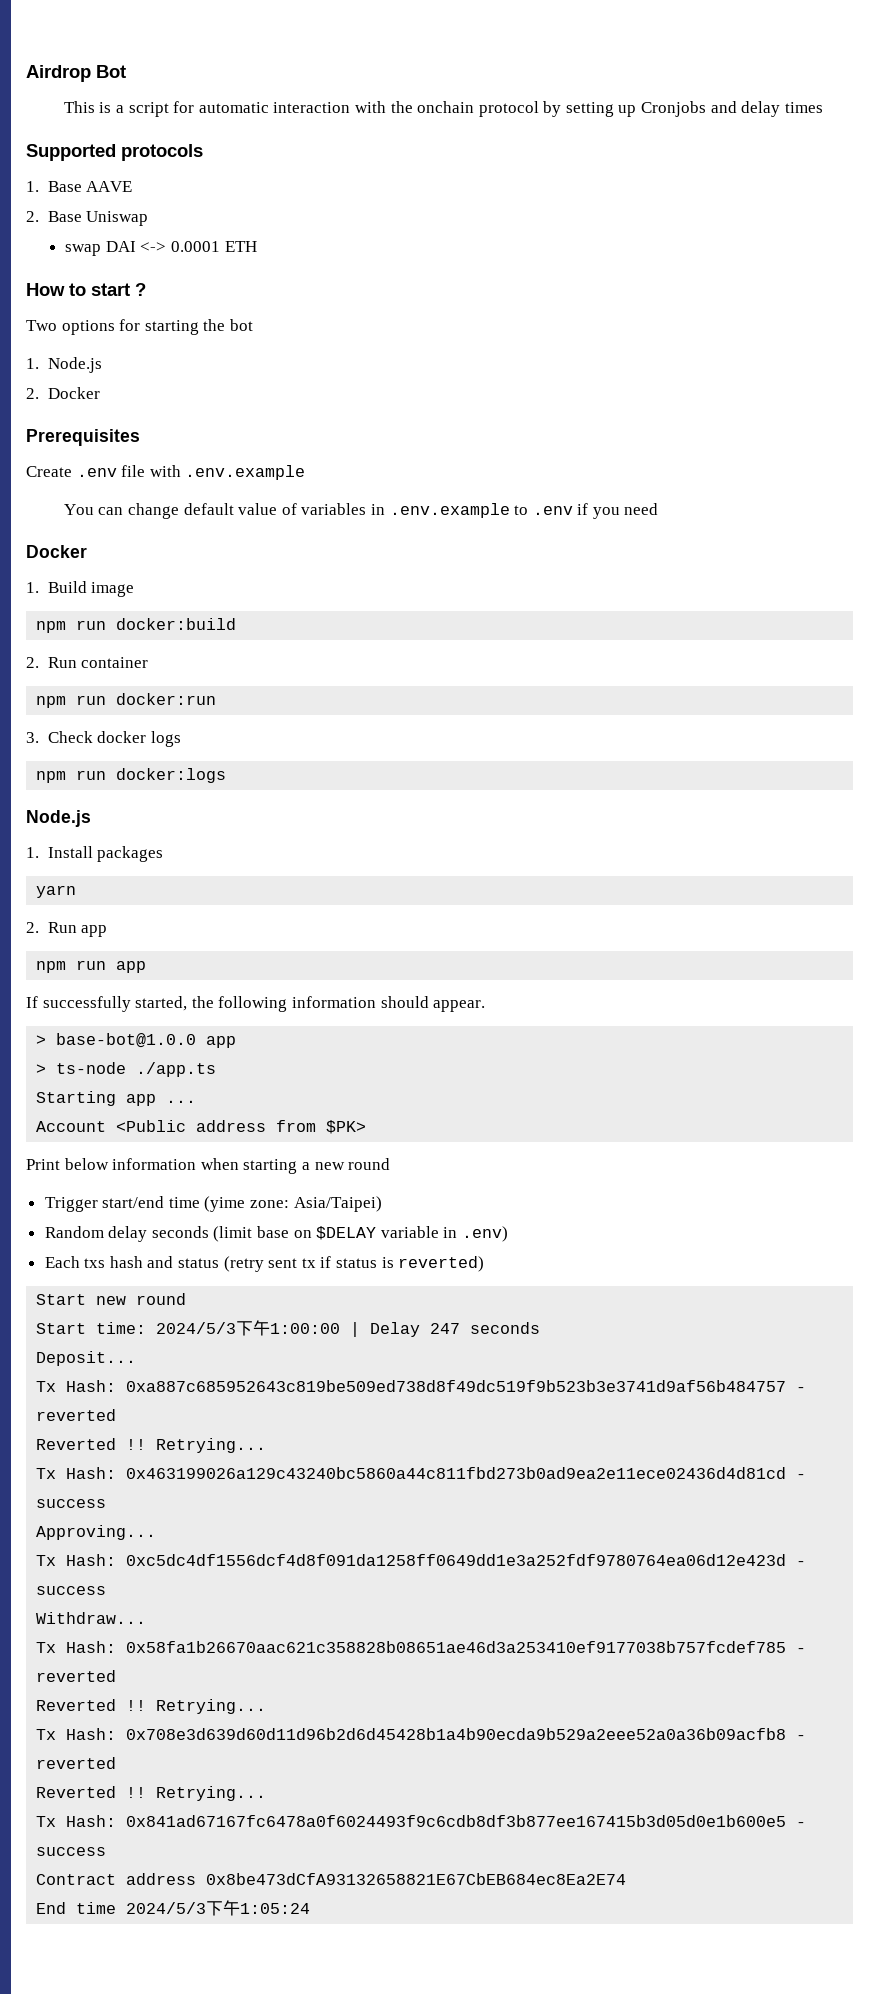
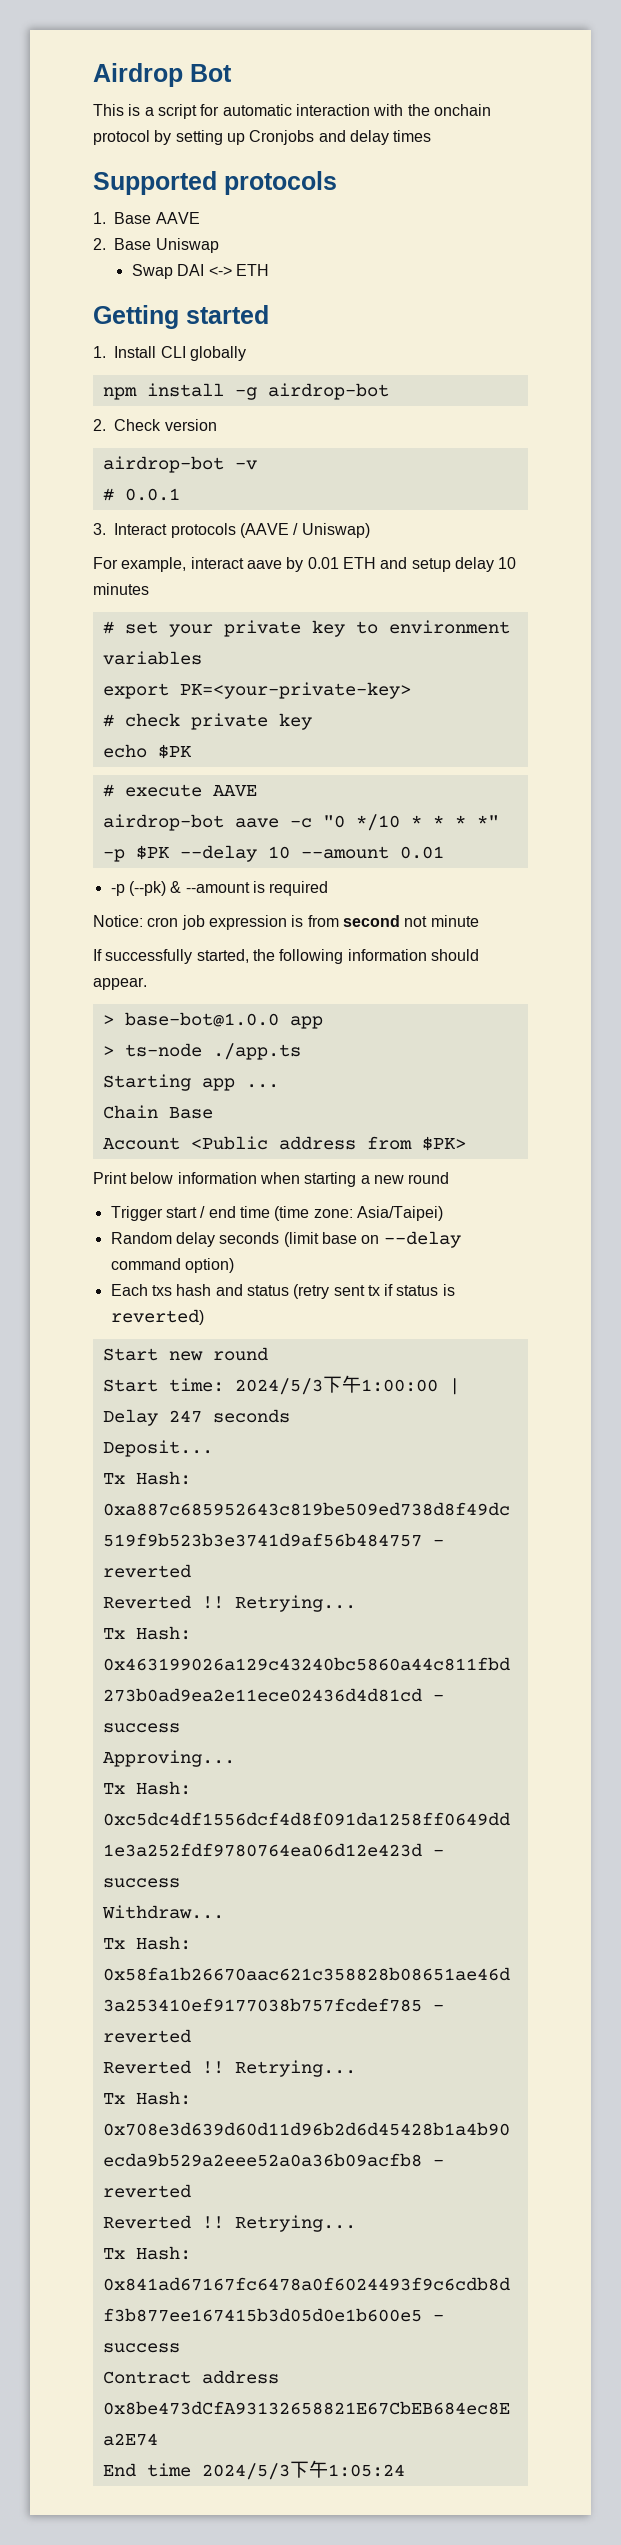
[65,244,102,256] swap -> [131,264,173,279] Swap
[171,241,221,252] 0.0001 -> (232, 271) none
[26,283,146,296] [26,319,253,335] [26,357,102,373] [26,387,100,399] [26,429,140,446] [26,465,306,480] [63,503,659,519] [26,545,87,558] [26,581,135,597] [36,618,237,633] [26,657,149,668] [36,693,217,708] [26,731,181,747] [36,768,227,783] [26,810,91,827] [26,846,164,862] [36,885,77,898] [26,922,108,937] [36,960,147,973] How to start ? // Two options for starting the bot // 1. Node.js // 2. Docker // Prerequisites // Create .env file with .env.example // You can change default value of variables in .env.example to .env if you need // Docker // 1. Build image // npm run docker:build // 2. Run container // npm run docker:run // 3. Check docker logs // npm run docker:logs // Node.js // 1. Install packages // yarn // 2. Run app // npm run app -> [93,305,269,329] [93,346,246,361] [102,383,389,400] [93,419,217,431] [102,456,257,473] [102,488,180,501] [93,523,370,538] [93,557,517,572] [93,583,149,595] [102,620,510,637] [102,651,202,665] [102,682,411,699] [102,713,312,730] [102,744,192,759] [102,784,257,797] [102,814,499,831] [102,845,444,862] [110,881,329,896] [93,915,479,930] Getting started // 1. Install CLI globally // npm install -g airdrop-bot // 2. Check version // airdrop-bot -v // # 0.0.1 // 3. Interact protocols (AAVE / Uniswap) // For example, interact aave by 0.01 ETH and setup delay 10 minutes // # set your private key to environment variables // export PK=<your-private-key> // # check private key // echo $PK // # execute AAVE // airdrop-bot aave -c "0 */10 * * * *" -p $PK --delay 10 --amount 0.01 // -p (--pk) & --amount is required // Notice: cron job expression is from second not minute
(197, 1101) none -> [102,1105,213,1119] // Chain Base
[102,1196,246,1212] start/end time (yime -> [165,1206,310,1221] start / end time (time
[316,1226,509,1242] $DELAY variable in .env) -> [383,1231,461,1248] [110,1258,234,1273] --delay command option)

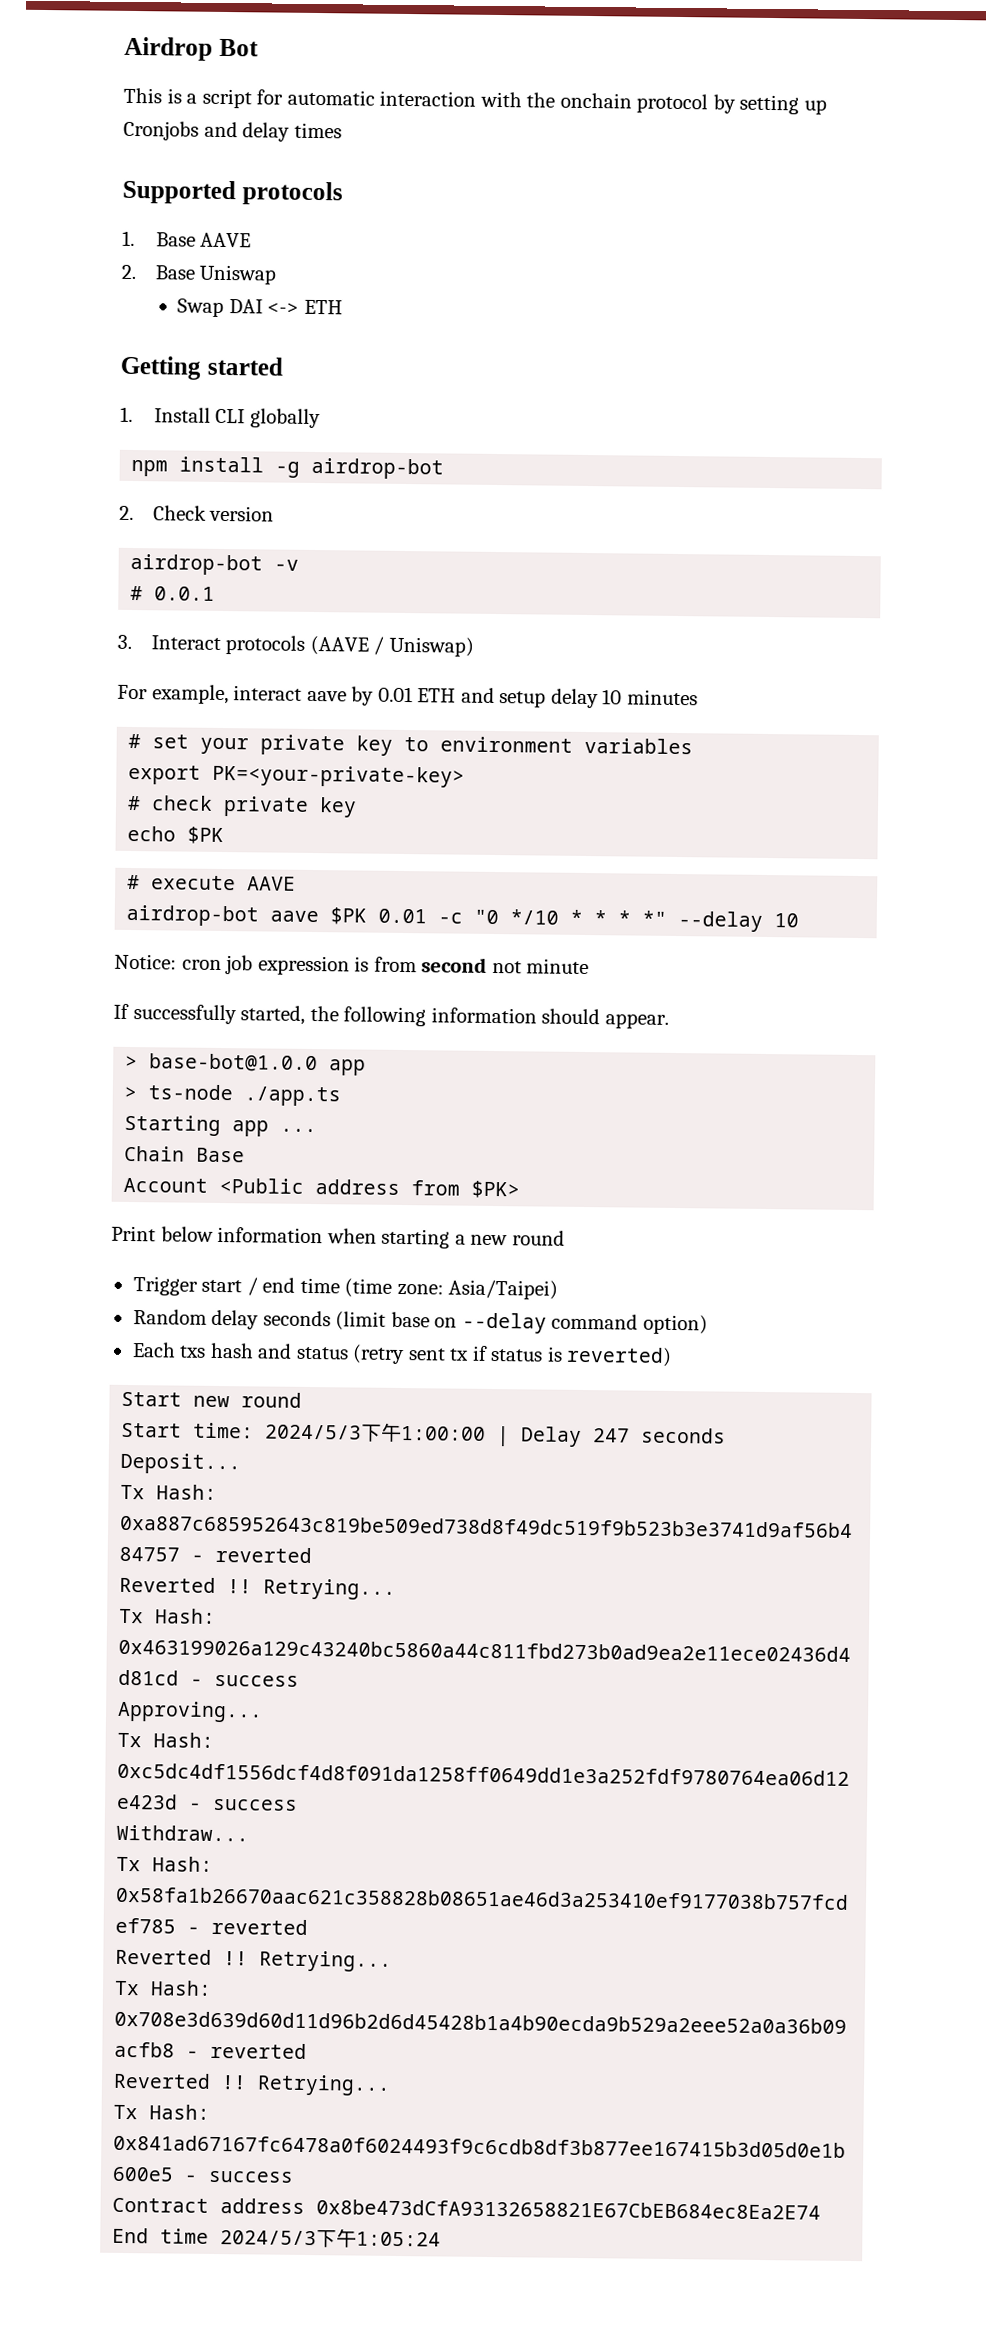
(279, 823) none -> [330,907,428,925] $PK 0.01
[102,845,170,862] -p $PK -> (668, 918) none
[300,846,444,859] [110,881,329,896] --amount 0.01 // -p (--pk) & --amount is required -> (800, 920) none

